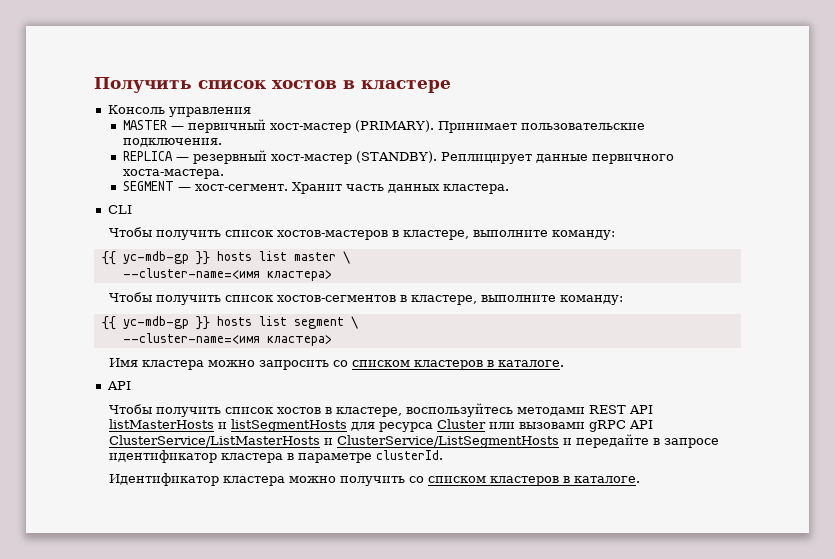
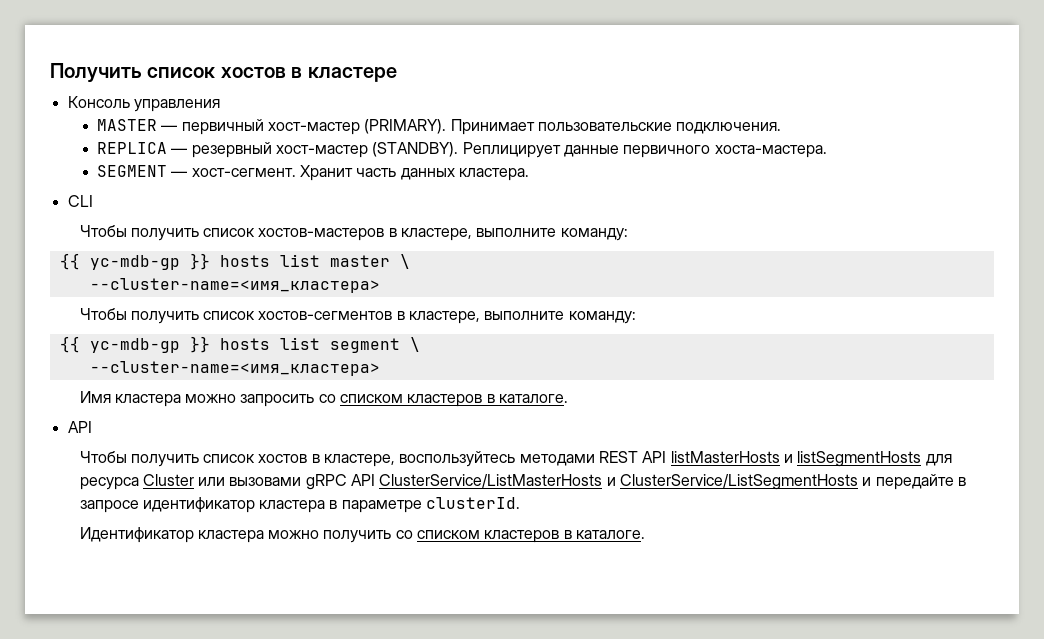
[122,268,332,281] --cluster-name=<имя кластера> -> [89,278,380,293] --cluster-name=<имя_кластера>
[122,333,332,346] --cluster-name=<имя кластера> -> [89,361,380,376] --cluster-name=<имя_кластера>

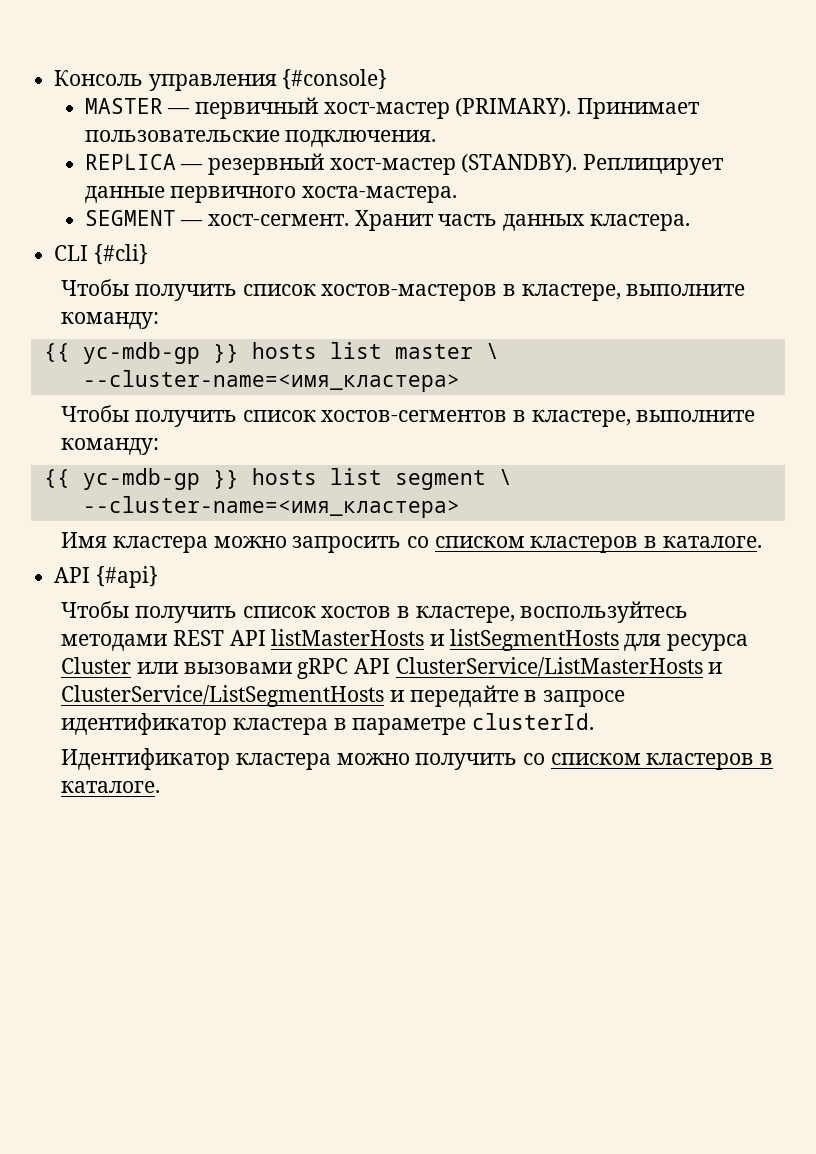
[50,63,397,83] Получить список хостов в кластере // -> (54, 78) none
(220, 105) none -> [282,69,388,90] {#console}
(93, 201) none -> [93,244,148,265] {#cli}
(92, 427) none -> [95,566,158,588] {#api}

